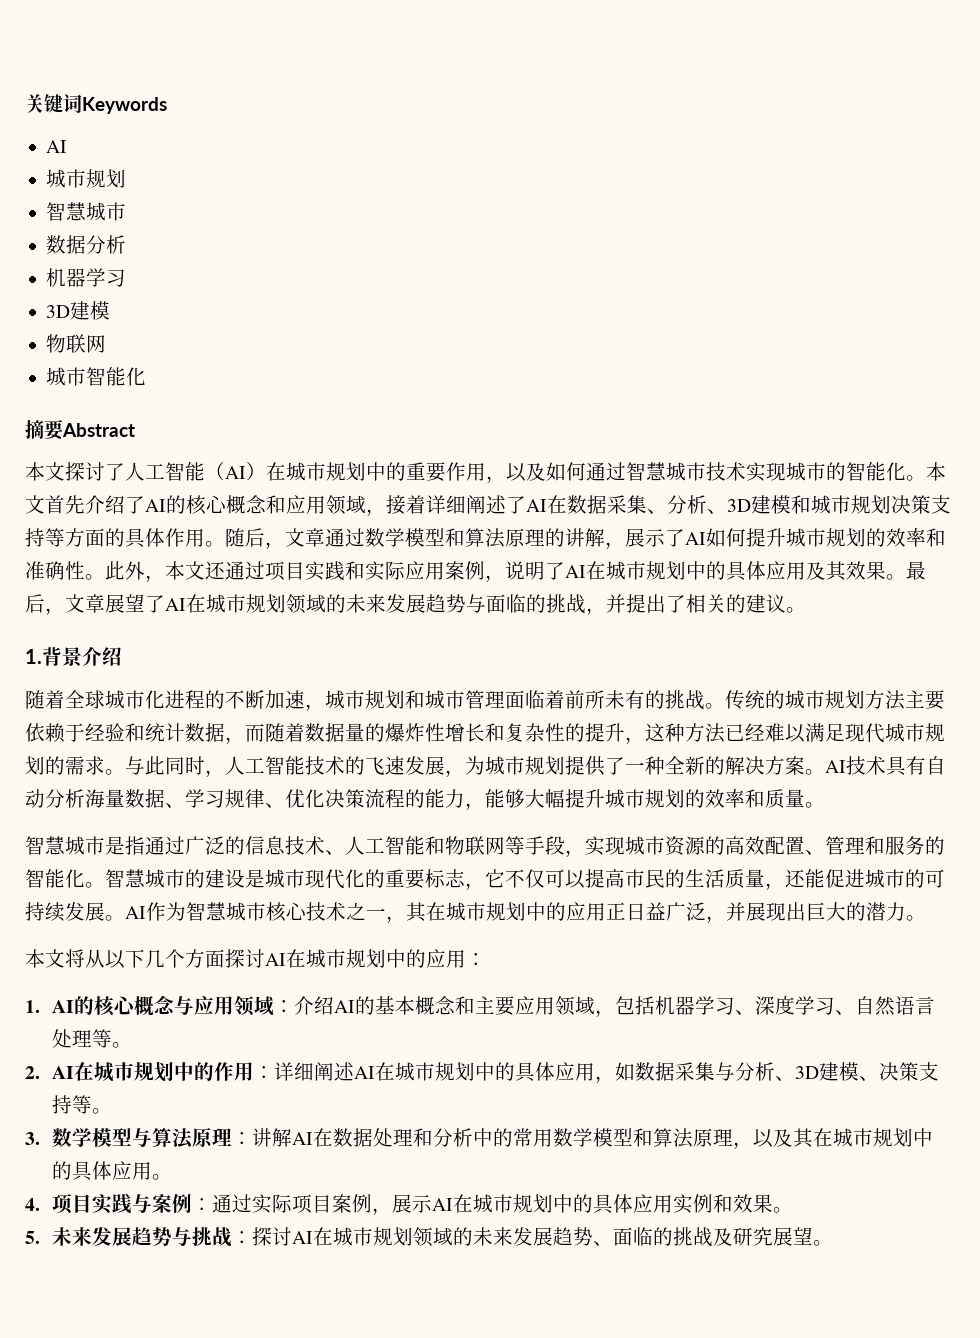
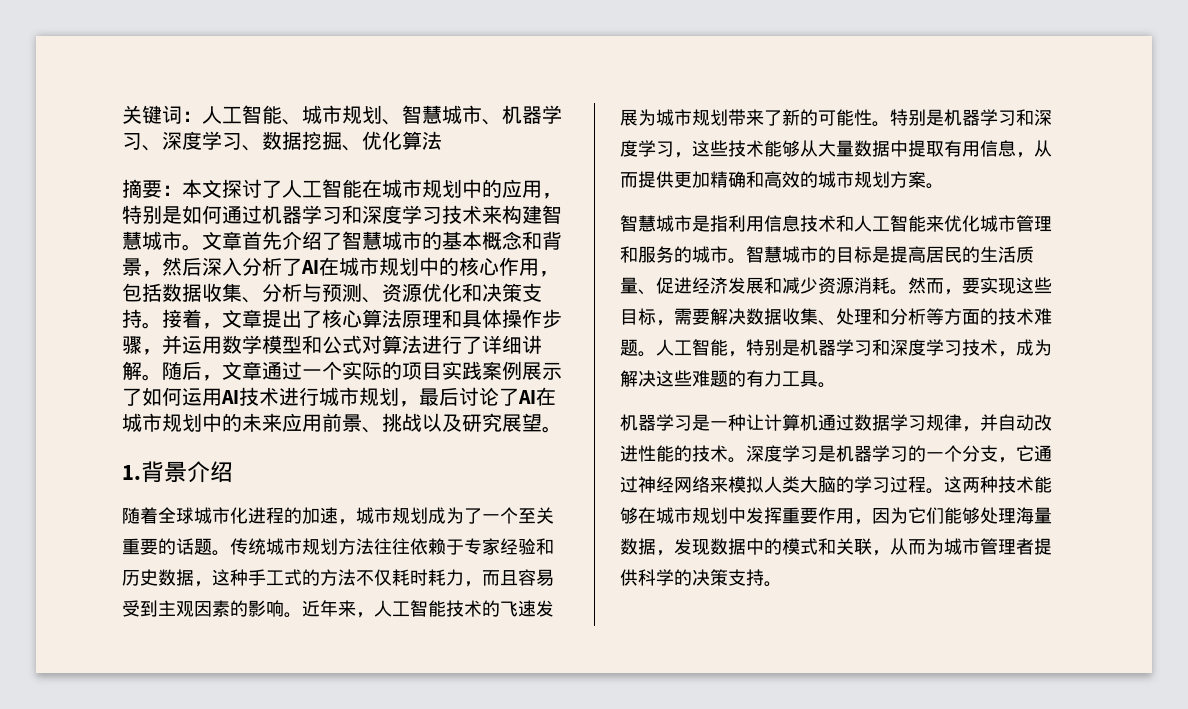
[82,97,167,114] [46,140,68,153] [46,169,127,188] [46,202,127,221] [46,235,127,254] [46,268,127,287] [46,301,111,320] [46,334,107,353] [46,367,147,386] Keywords // AI // 城市规划 // 智慧城市 // 数据分析 // 机器学习 // 3D建模 // 物联网 // 城市智能化 -> [182,105,562,125] [122,131,442,151] ：人工智能、城市规划、智慧城市、机器学习、深度学习、数据挖掘、优化算法
[62,423,135,437] Abstract // -> [162,185,182,196] ：
[205,462,946,483] [25,495,951,516] [25,528,946,549] [25,561,926,582] [25,594,786,615] （AI）在城市规划中的重要作用，以及如何通过智慧城市技术实现城市的智能化。本文首先介绍了AI的核心概念和应用领域，接着详细阐述了AI在数据采集、分析、3D建模和城市规划决策支持等方面的具体作用。随后，文章通过数学模型和算法原理的讲解，展示了AI如何提升城市规划的效率和准确性。此外，本文还通过项目实践和实际应用案例，说明了AI在城市规划中的具体应用及其效果。最后，文章展望了AI在城市规划领域的未来发展趋势与面临的挑战，并提出了相关的建议 -> [362,179,562,199] [122,205,562,224] [122,231,562,251] [122,257,559,277] [122,283,542,303] [122,309,562,329] [122,335,542,355] [122,361,562,381] [122,387,556,407] [122,413,542,433] 在城市规划中的应用，特别是如何通过机器学习和深度学习技术来构建智慧城市。文章首先介绍了智慧城市的基本概念和背景，然后深入分析了AI在城市规划中的核心作用，包括数据收集、分析与预测、资源优化和决策支持。接着，文章提出了核心算法原理和具体操作步骤，并运用数学模型和公式对算法进行了详细讲解。随后，文章通过一个实际的项目实践案例展示了如何运用AI技术进行城市规划，最后讨论了AI在城市规划中的未来应用前景、挑战以及研究展望
[225,690,265,709] 不断 -> (302, 515) none
[405,690,945,710] [25,723,945,744] [25,756,205,775] 和城市管理面临着前所未有的挑战。传统的城市规划方法主要依赖于经验和统计数据，而随着数据量的爆炸性增长和复杂性的提升，这种方法已经难以满足现代城市规划的需求。与此同时 -> [428,507,554,524] [122,538,554,556] [122,569,554,587] [122,600,356,618] 成为了一个至关重要的话题。传统城市规划方法往往依赖于专家经验和历史数据，这种手工式的方法不仅耗时耗力，而且容易受到主观因素的影响。近年来
[445,770,465,777] ， -> (638, 117) none
[565,756,946,776] [25,789,805,810] 提供了一种全新的解决方案。AI技术具有自动分析海量数据、学习规律、优化决策流程的能力，能够大幅提升城市规划的效率和质量 -> [728,109,1052,127] [620,140,1052,158] [620,171,926,188] 带来了新的可能性。特别是机器学习和深度学习，这些技术能够从大量数据中提取有用信息，从而提供更加精确和高效的城市规划方案
[145,836,245,855] 通过广泛的 -> [728,215,764,232] 利用
[325,836,825,857] 、人工智能和物联网等手段，实现城市资源的高效配置、 -> [836,215,1016,232] 和人工智能来优化城市
[25,869,85,888] 智能化 -> [692,246,728,263] 城市
[205,869,945,890] [25,902,926,923] [25,949,486,969] [25,995,936,1017] [52,1029,133,1048] [25,1062,940,1083] [52,1095,113,1114] [25,1128,934,1149] [52,1161,173,1181] [25,1193,794,1215] [25,1227,834,1247] 建设是城市现代化的重要标志，它不仅可以提高市民的生活质量，还能促进城市的可持续发展。AI作为智慧城市核心技术之一，其在城市规划中的应用正日益广泛，并展现出巨大的潜力。 // 本文将从以下几个方面探讨AI在城市规划中的应用： // 1. AI的核心概念与应用领域：介绍AI的基本概念和主要应用领域，包括机器学习、深度学习、自然语言处理等。 // 2. AI在城市规划中的作用：详细阐述AI在城市规划中的具体应用，如数据采集与分析、3D建模、决策支持等。 // 3.数学模型与算法原理：讲解AI在数据处理和分析中的常用数学模型和算法原理，以及其在城市规划中的具体应用。 // 4.项目实践与案例：通过实际项目案例，展示AI在城市规划中的具体应用实例和效果。 // 5.未来发展趋势与挑战：探讨AI在城市规划领域的未来发展趋势、面临的挑战及研究展望。 -> [836,246,1034,263] [620,277,1052,295] [620,308,1052,326] [620,339,1052,357] [620,370,836,388] [620,414,1052,432] [620,445,1052,463] [620,476,1052,494] [620,507,1052,525] [620,538,1052,556] [620,569,782,587] 目标是提高居民的生活质量、促进经济发展和减少资源消耗。然而，要实现这些目标，需要解决数据收集、处理和分析等方面的技术难题。人工智能，特别是机器学习和深度学习技术，成为解决这些难题的有力工具。 // 机器学习是一种让计算机通过数据学习规律，并自动改进性能的技术。深度学习是机器学习的一个分支，它通过神经网络来模拟人类大脑的学习过程。这两种技术能够在城市规划中发挥重要作用，因为它们能够处理海量数据，发现数据中的模式和关联，从而为城市管理者提供科学的决策支持。

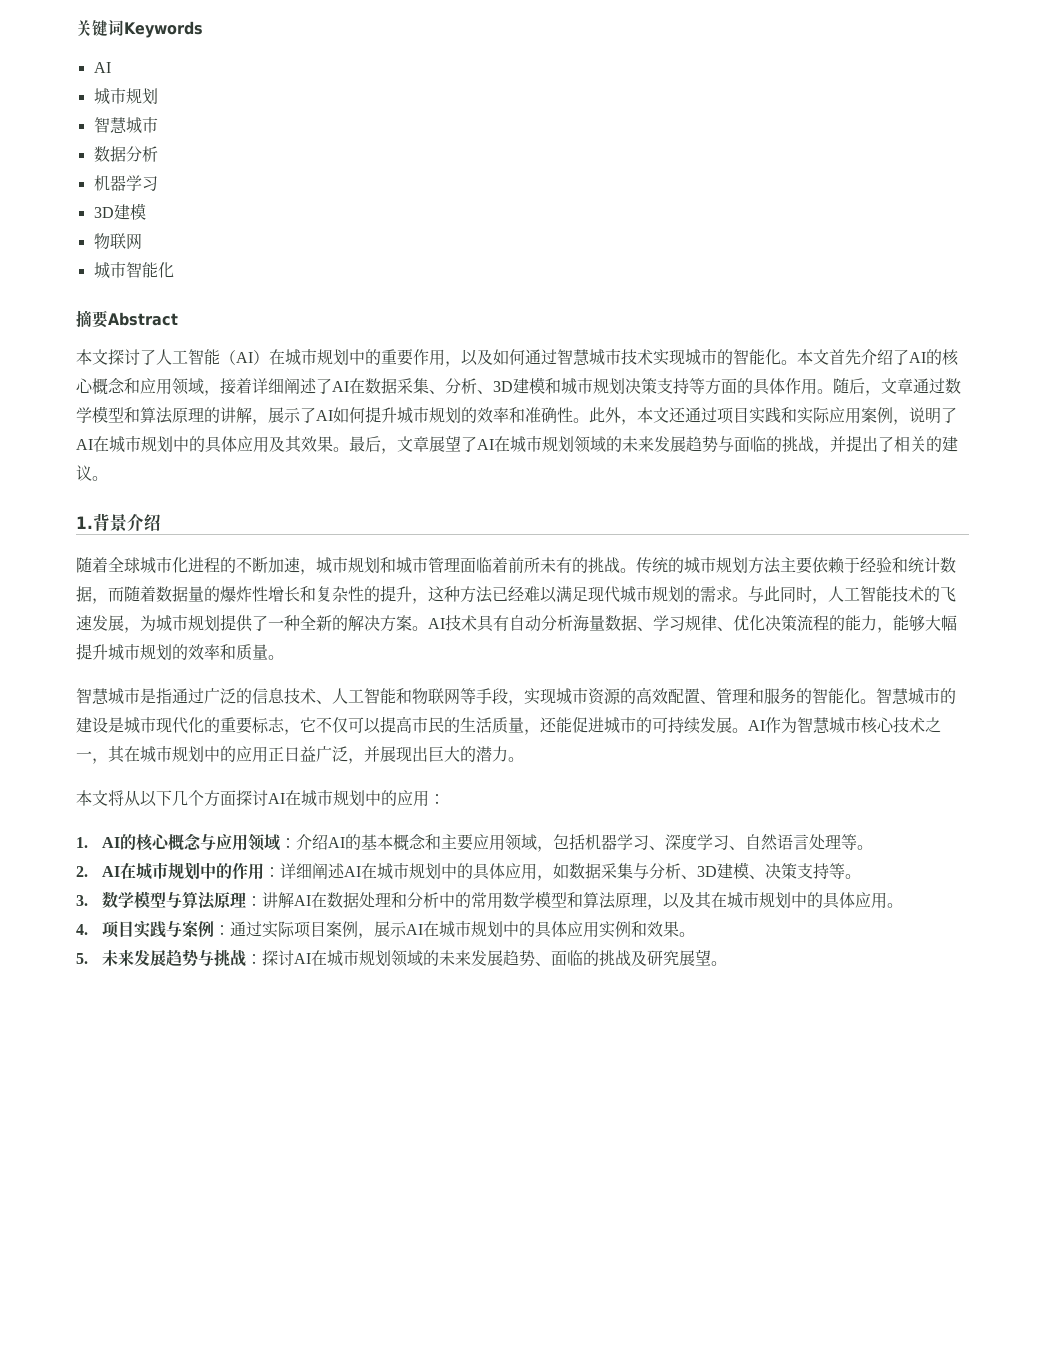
[182,105,562,125] [122,131,442,151] ：人工智能、城市规划、智慧城市、机器学习、深度学习、数据挖掘、优化算法 -> [124,21,203,38] [93,62,111,73] [93,88,158,105] [93,117,158,134] [93,146,158,162] [93,175,158,191] [93,203,146,220] [93,233,142,250] [93,262,174,279] Keywords // AI // 城市规划 // 智慧城市 // 数据分析 // 机器学习 // 3D建模 // 物联网 // 城市智能化
[162,185,182,196] ： -> [108,312,178,326] Abstract //
[362,179,562,199] [122,205,562,224] [122,231,562,251] [122,257,559,277] [122,283,542,303] [122,309,562,329] [122,335,542,355] [122,361,562,381] [122,387,556,407] [122,413,542,433] 在城市规划中的应用，特别是如何通过机器学习和深度学习技术来构建智慧城市。文章首先介绍了智慧城市的基本概念和背景，然后深入分析了AI在城市规划中的核心作用，包括数据收集、分析与预测、资源优化和决策支持。接着，文章提出了核心算法原理和具体操作步骤，并运用数学模型和公式对算法进行了详细讲解。随后，文章通过一个实际的项目实践案例展示了如何运用AI技术进行城市规划，最后讨论了AI在城市规划中的未来应用前景、挑战以及研究展望 -> [220,349,959,367] [76,377,961,396] [76,406,957,425] [76,435,958,454] [76,465,92,481] （AI）在城市规划中的重要作用，以及如何通过智慧城市技术实现城市的智能化。本文首先介绍了AI的核心概念和应用领域，接着详细阐述了AI在数据采集、分析、3D建模和城市规划决策支持等方面的具体作用。随后，文章通过数学模型和算法原理的讲解，展示了AI如何提升城市规划的效率和准确性。此外，本文还通过项目实践和实际应用案例，说明了AI在城市规划中的具体应用及其效果。最后，文章展望了AI在城市规划领域的未来发展趋势与面临的挑战，并提出了相关的建议
(302, 515) none -> [236,557,268,573] 不断
[428,507,554,524] [122,538,554,556] [122,569,554,587] [122,600,356,618] 成为了一个至关重要的话题。传统城市规划方法往往依赖于专家经验和历史数据，这种手工式的方法不仅耗时耗力，而且容易受到主观因素的影响。近年来 -> [380,557,956,574] [76,585,812,604] 和城市管理面临着前所未有的挑战。传统的城市规划方法主要依赖于经验和统计数据，而随着数据量的爆炸性增长和复杂性的提升，这种方法已经难以满足现代城市规划的需求。与此同时
(638, 117) none -> [124,627,140,633] ，
[728,109,1052,127] [620,140,1052,158] [620,171,926,188] 带来了新的可能性。特别是机器学习和深度学习，这些技术能够从大量数据中提取有用信息，从而提供更加精确和高效的城市规划方案 -> [220,614,957,633] [76,643,268,661] 提供了一种全新的解决方案。AI技术具有自动分析海量数据、学习规律、优化决策流程的能力，能够大幅提升城市规划的效率和质量
[728,215,764,232] 利用 -> [172,688,252,704] 通过广泛的
[836,215,1016,232] 和人工智能来优化城市 -> [316,687,716,706] 、人工智能和物联网等手段，实现城市资源的高效配置、
[692,246,728,263] 城市 -> [812,688,860,704] 智能化
[836,246,1034,263] [620,277,1052,295] [620,308,1052,326] [620,339,1052,357] [620,370,836,388] [620,414,1052,432] [620,445,1052,463] [620,476,1052,494] [620,507,1052,525] [620,538,1052,556] [620,569,782,587] 目标是提高居民的生活质量、促进经济发展和减少资源消耗。然而，要实现这些目标，需要解决数据收集、处理和分析等方面的技术难题。人工智能，特别是机器学习和深度学习技术，成为解决这些难题的有力工具。 // 机器学习是一种让计算机通过数据学习规律，并自动改进性能的技术。深度学习是机器学习的一个分支，它通过神经网络来模拟人类大脑的学习过程。这两种技术能够在城市规划中发挥重要作用，因为它们能够处理海量数据，发现数据中的模式和关联，从而为城市管理者提供科学的决策支持。 -> [76,716,941,735] [76,746,524,764] [76,790,445,807] [76,833,874,852] [76,862,862,881] [76,891,904,910] [76,920,696,939] [76,949,728,967] 建设是城市现代化的重要标志，它不仅可以提高市民的生活质量，还能促进城市的可持续发展。AI作为智慧城市核心技术之一，其在城市规划中的应用正日益广泛，并展现出巨大的潜力。 // 本文将从以下几个方面探讨AI在城市规划中的应用： // 1. AI的核心概念与应用领域：介绍AI的基本概念和主要应用领域，包括机器学习、深度学习、自然语言处理等。 // 2. AI在城市规划中的作用：详细阐述AI在城市规划中的具体应用，如数据采集与分析、3D建模、决策支持等。 // 3.数学模型与算法原理：讲解AI在数据处理和分析中的常用数学模型和算法原理，以及其在城市规划中的具体应用。 // 4.项目实践与案例：通过实际项目案例，展示AI在城市规划中的具体应用实例和效果。 // 5.未来发展趋势与挑战：探讨AI在城市规划领域的未来发展趋势、面临的挑战及研究展望。

